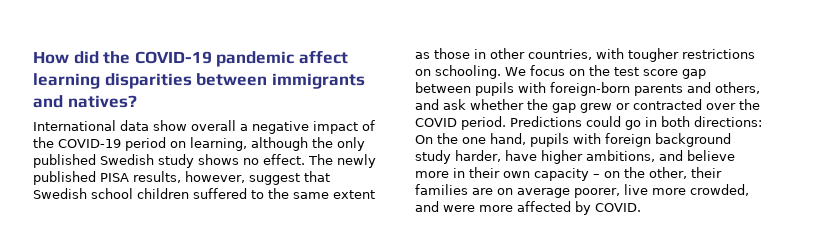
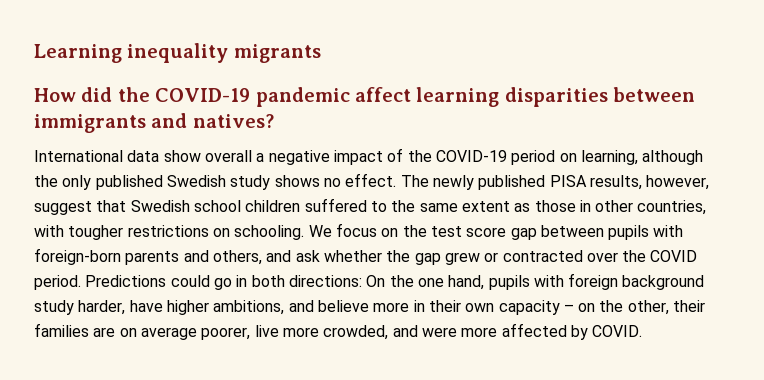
(33, 57) none -> [34,43,321,63] Learning inequality migrants //

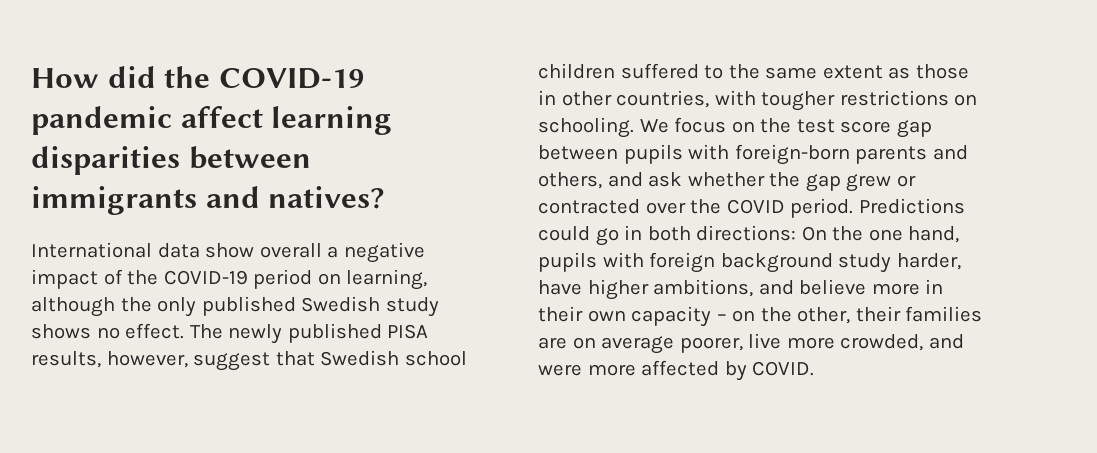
[34,43,321,63] Learning inequality migrants // -> (31, 78) none

